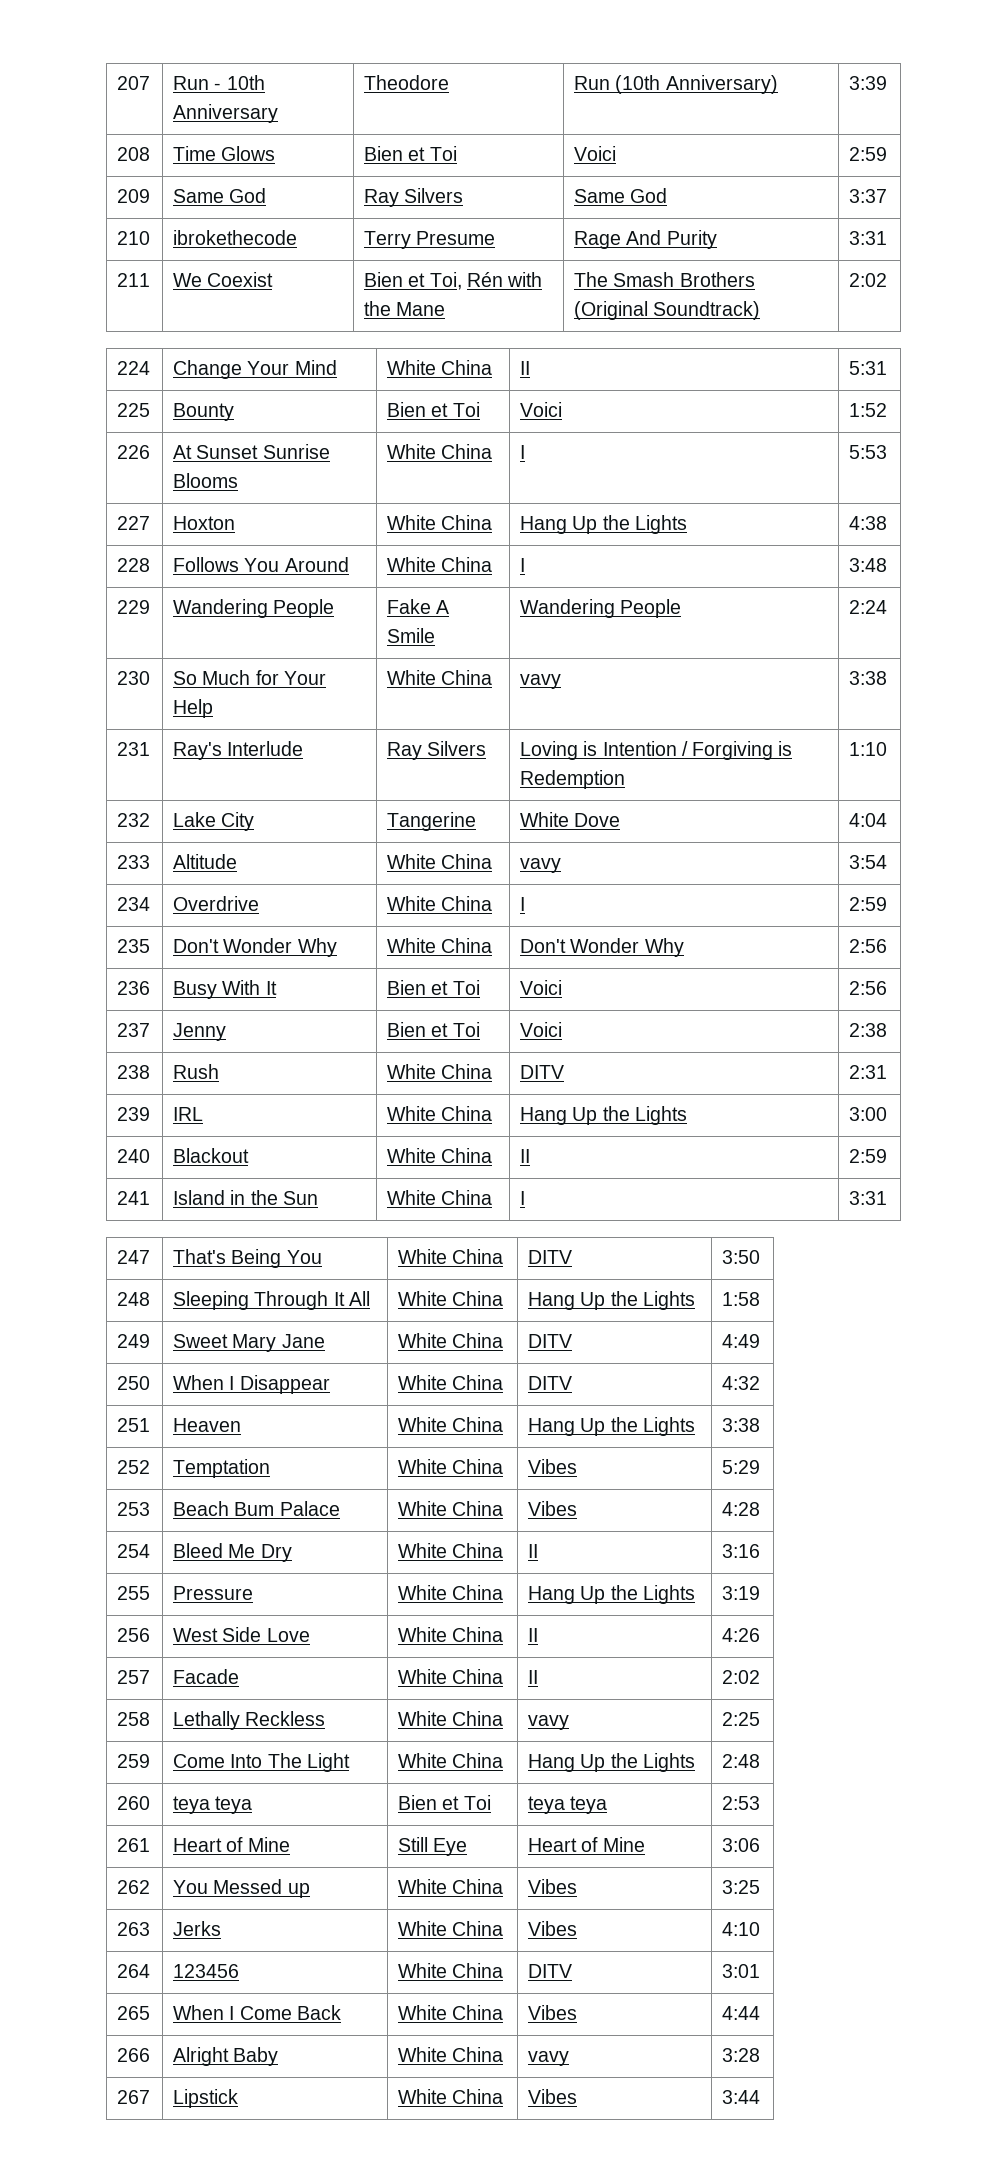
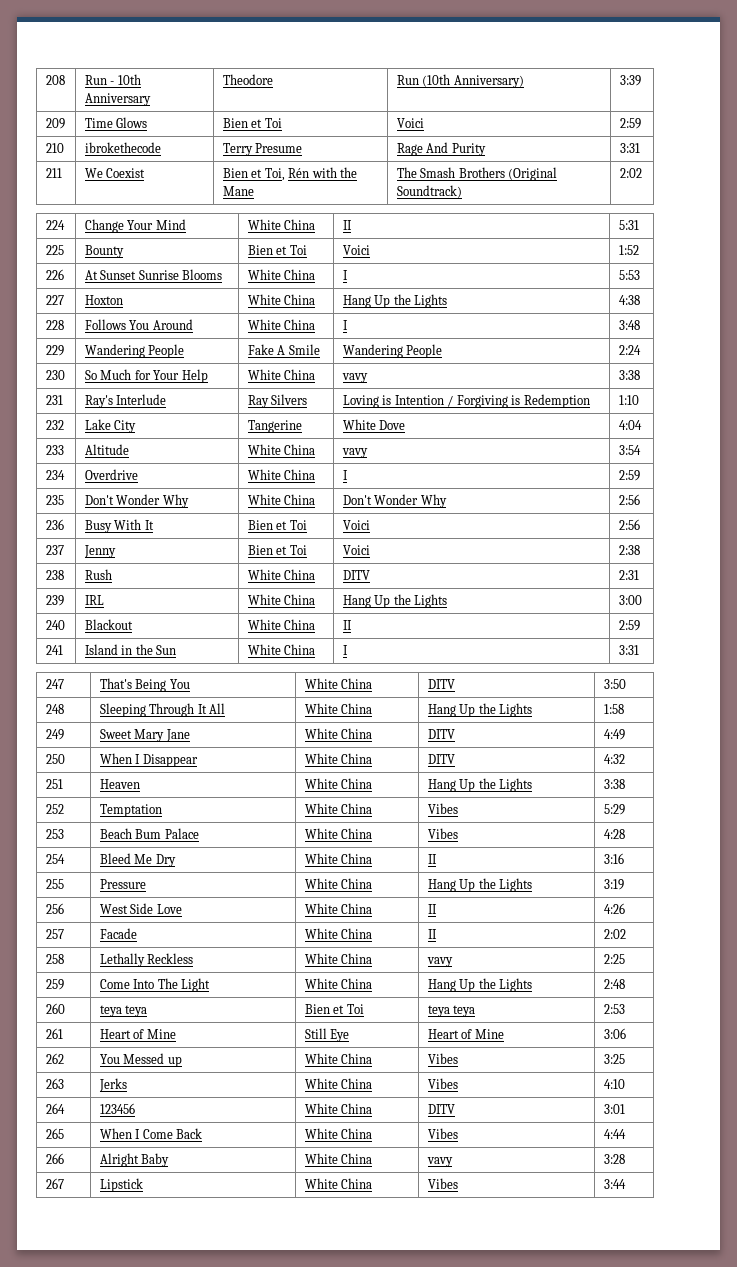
[117,76,151,90] 207 -> [45,75,65,85] 208
[117,147,151,161] 208 -> [45,118,65,129] 209
[117,189,151,203] [173,188,267,203] [364,188,464,207] [574,188,668,203] [849,189,888,203] // 209 | Same God | Ray Silvers | Same God | 3:37 -> (641, 123) none

